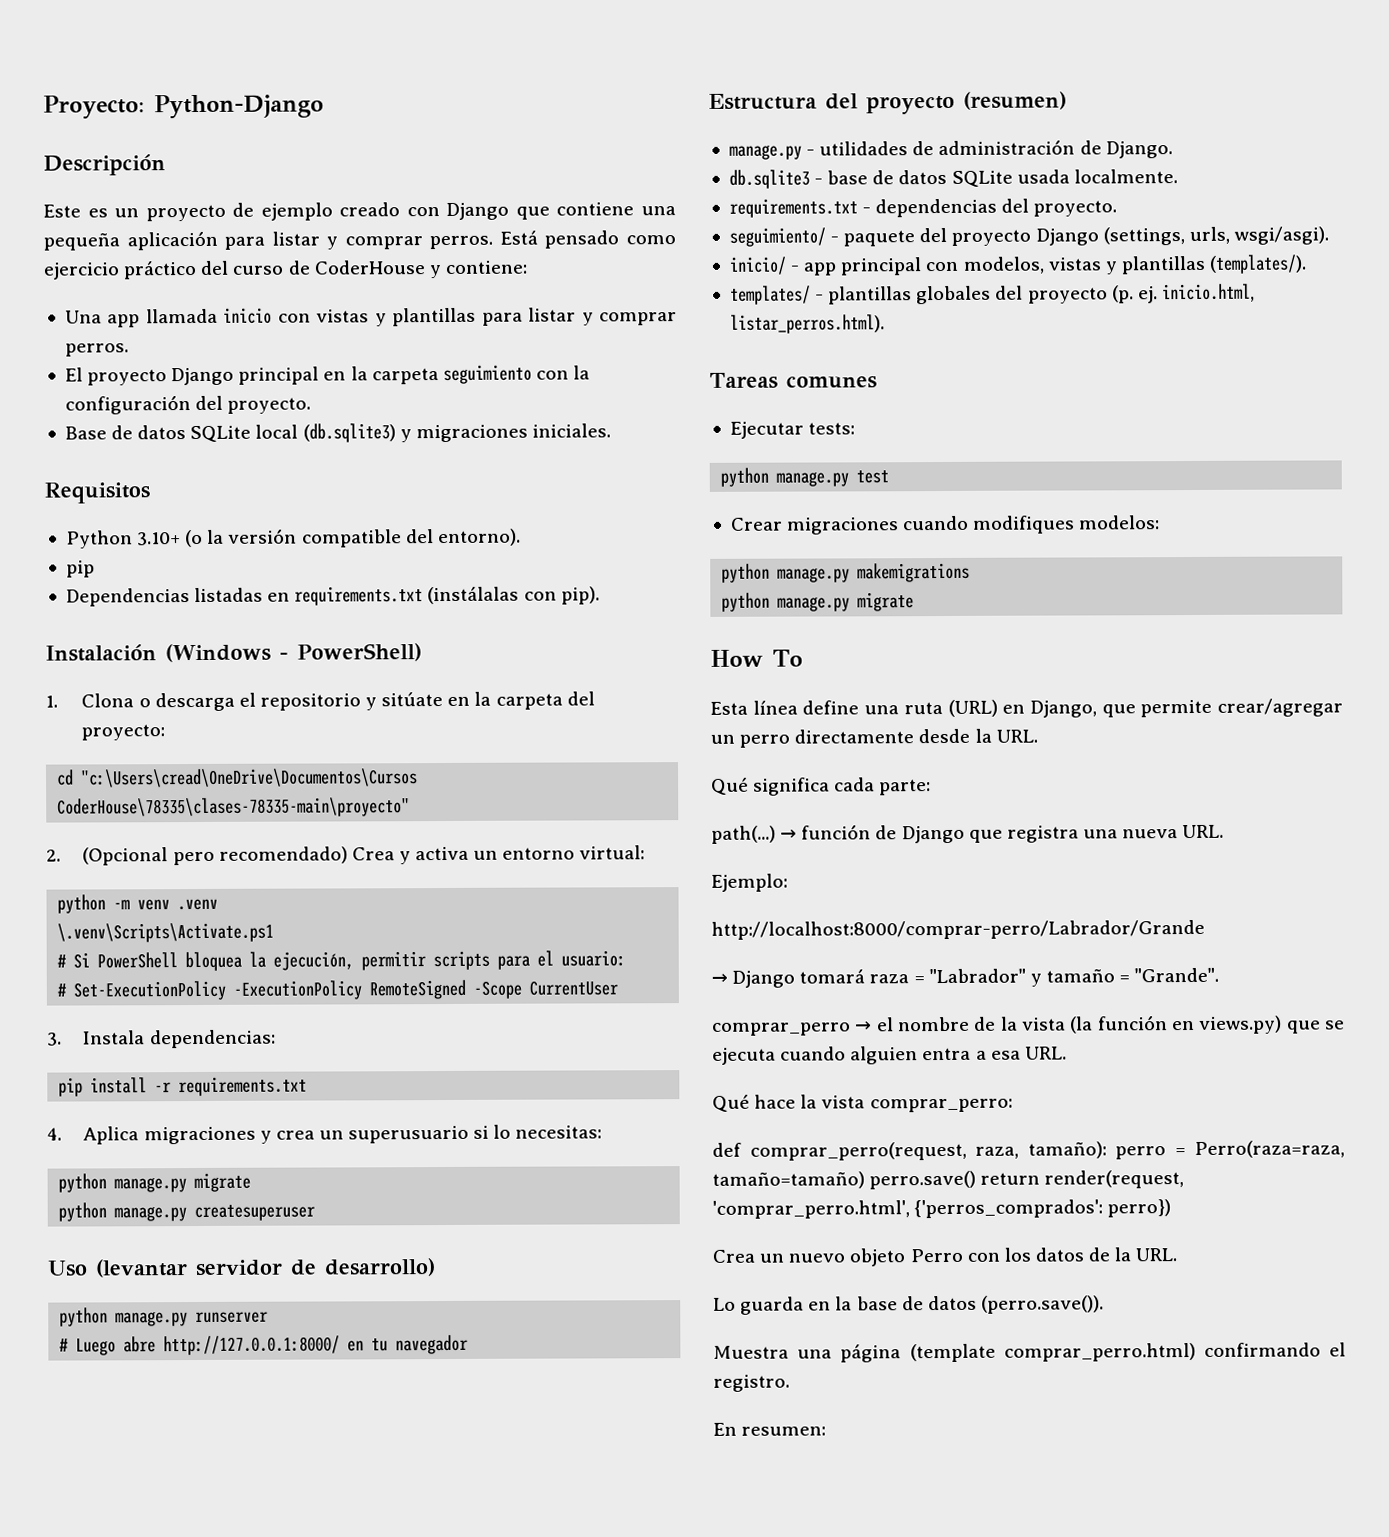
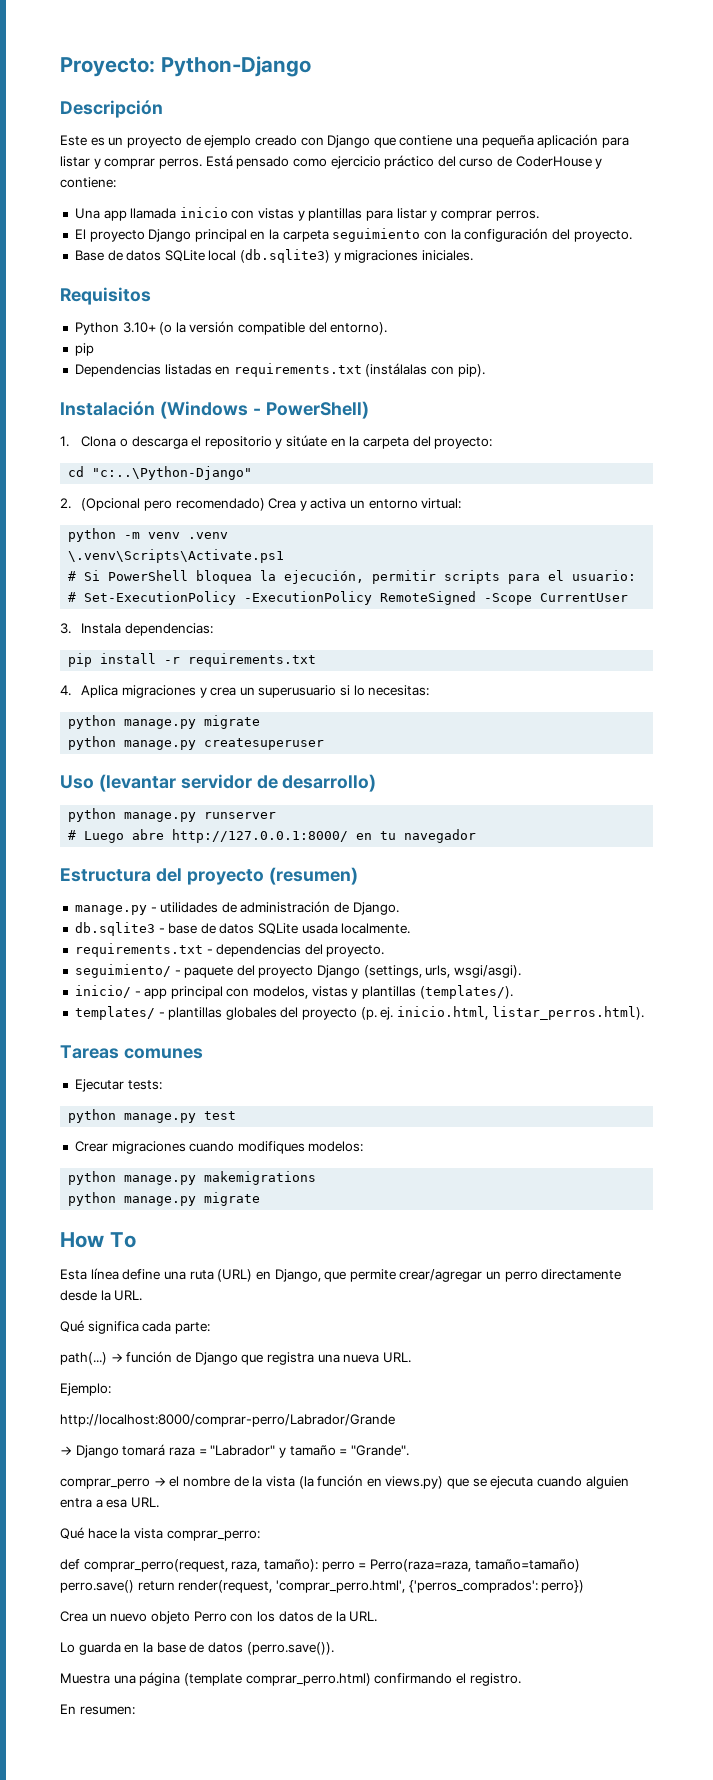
[80,768,419,788] [57,797,411,818] "c:\Users\cread\OneDrive\Documentos\Cursos CoderHouse\78335\clases-78335-main\proyecto" -> [92,466,253,480] "c:..\Python-Django"

